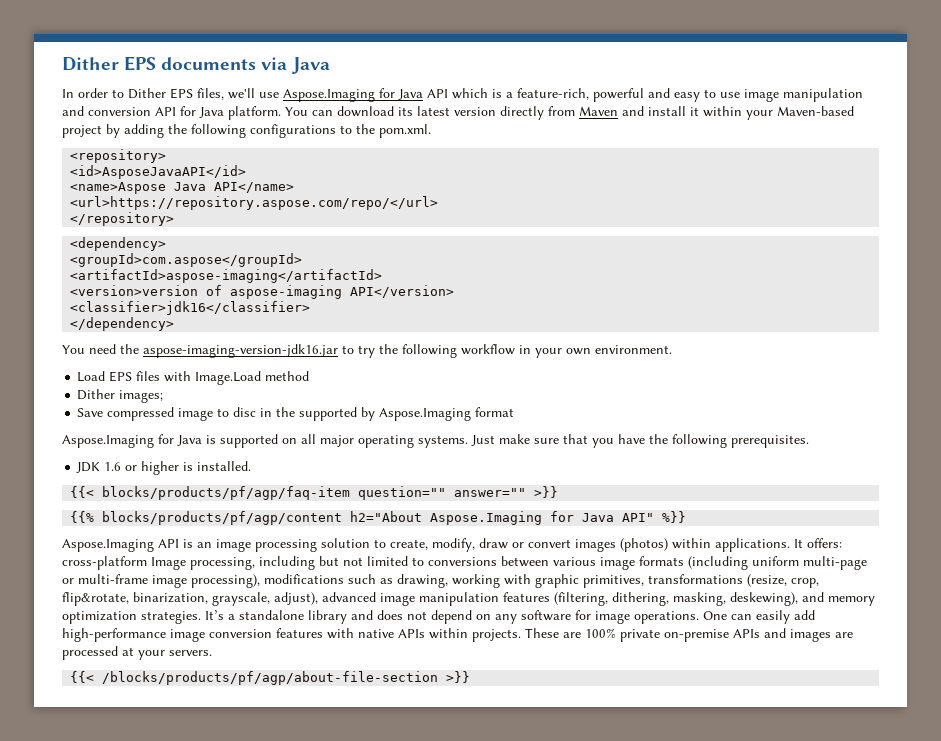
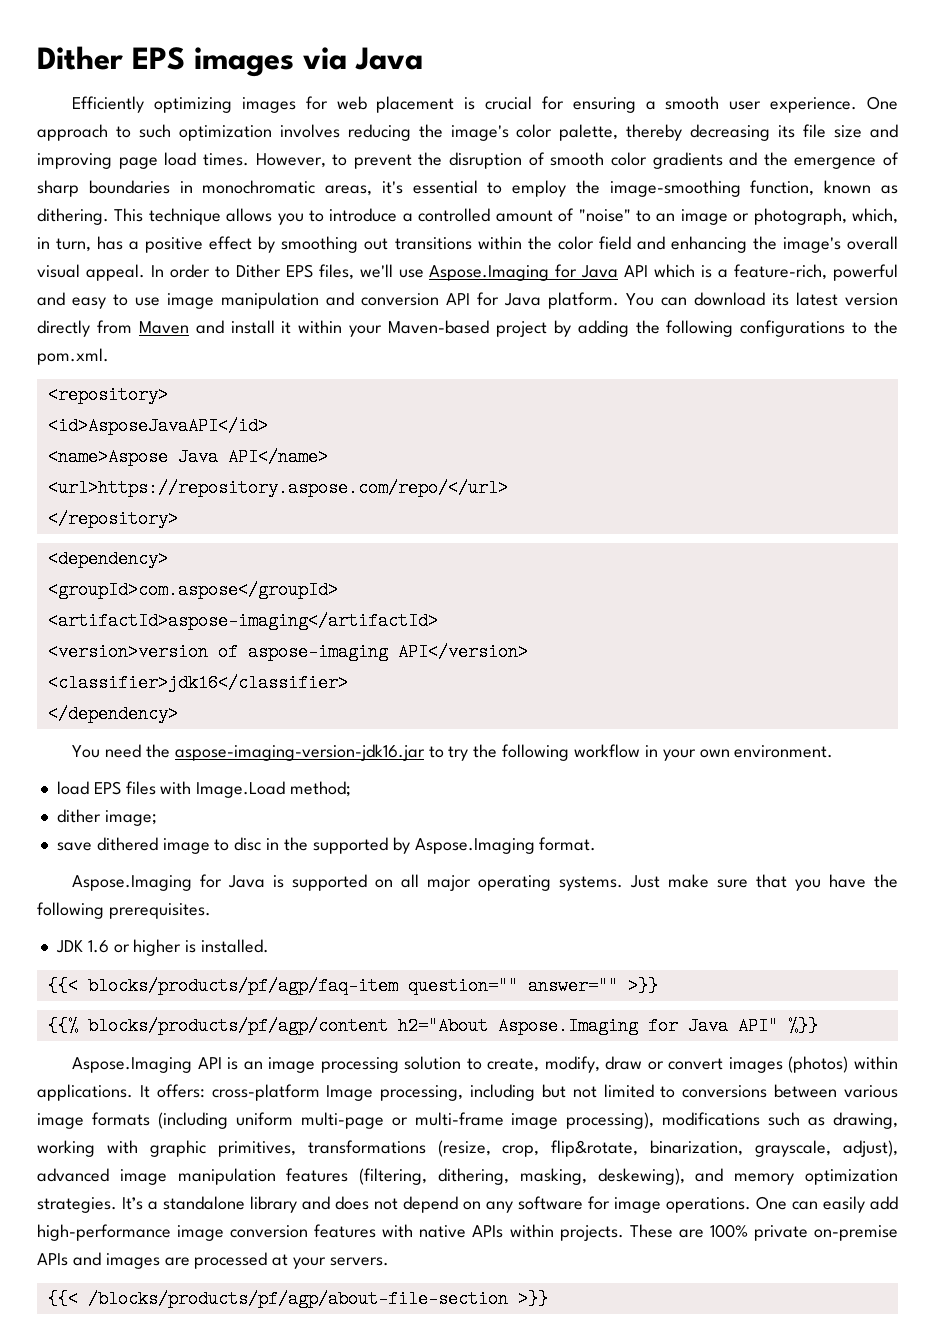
[62,56,257,71] Dither EPS documents -> [37,46,294,77] Dither EPS images
(330, 65) none -> [72,96,899,113] [37,124,898,141] [37,152,899,169] [37,180,898,197] [37,208,898,225] [37,236,898,253] [37,264,145,281] Efficiently optimizing images for web placement is crucial for ensuring a smooth user experience. One approach to such optimization involves reducing the image's color palette, thereby decreasing its file size and improving page load times. However, to prevent the disruption of smooth color gradients and the emergence of sharp boundaries in monochromatic areas, it's essential to employ the image-smoothing function, known as dithering. This technique allows you to introduce a controlled amount of "noise" to an image or photograph, which, in turn, has a positive effect by smoothing out transitions within the color field and enhancing the image's overall visual appeal.
[77,371,106,382] Load -> [56,781,89,795] load
[265,371,310,381] [77,389,164,403] [77,407,175,421] method // Dither images; // Save compressed -> [290,781,352,797] [56,809,157,826] [56,837,158,851] method; // dither image; // save dithered
[475,407,515,417] format -> [539,837,597,851] format.

